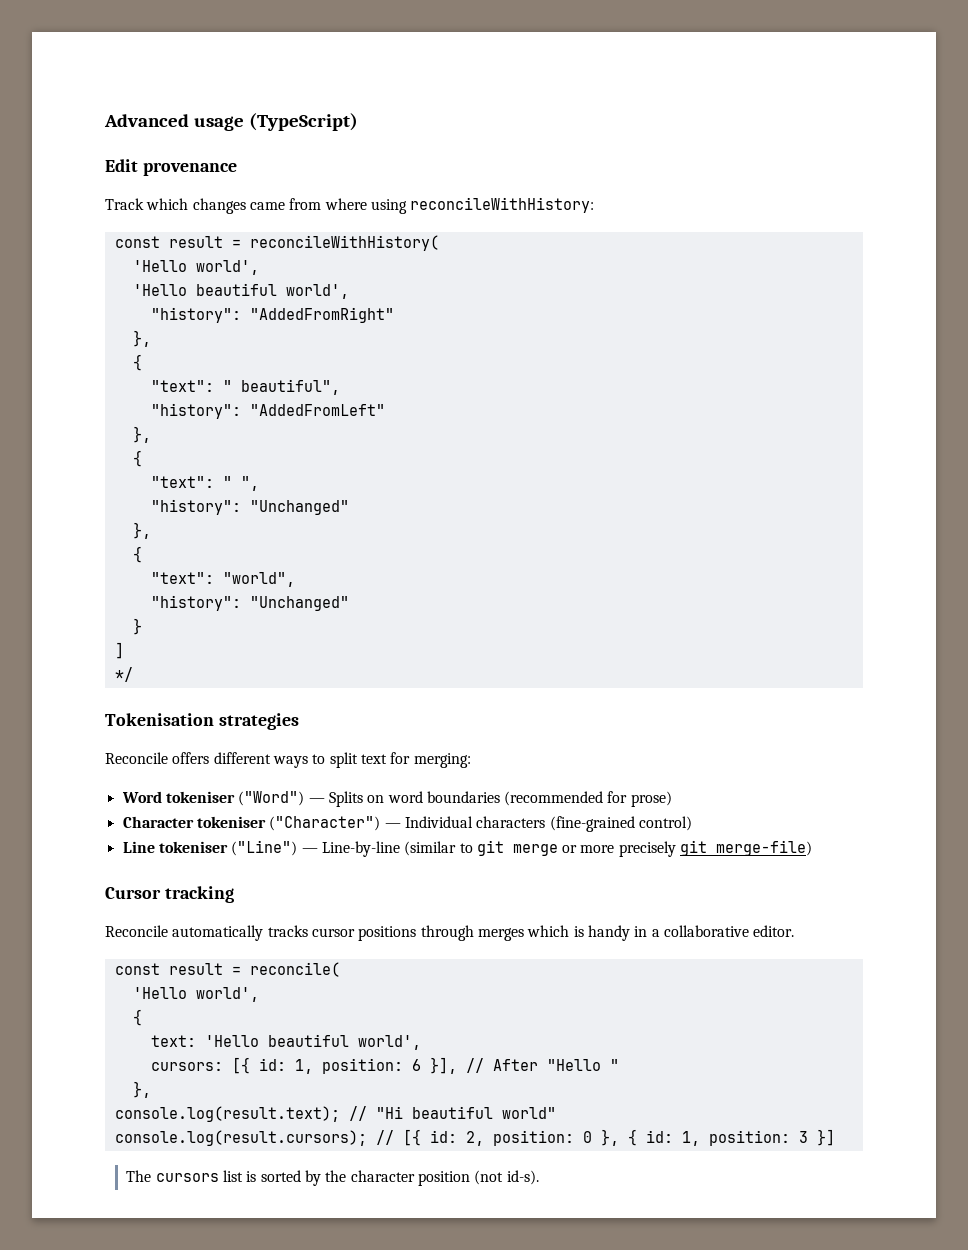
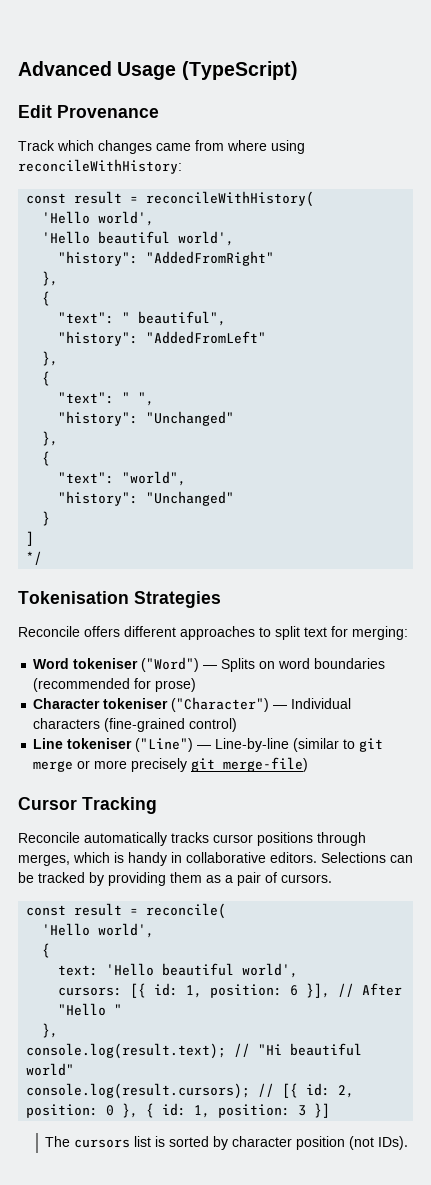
[193,116,244,131] usage -> [117,62,177,80] Usage
[142,162,237,176] provenance -> [57,105,159,118] Provenance
[218,713,299,730] strategies -> [134,591,221,608] Strategies
[272,756,308,768] ways -> [180,626,255,640] approaches
[164,886,234,903] tracking -> [82,797,157,814] Tracking
[477,928,524,941] merges -> [18,854,70,866] merges,
[651,925,795,937] a collaborative editor. -> [186,852,413,863] [18,872,332,886] collaborative editors. Selections can be tracked by providing them as a pair of cursors.
[325,1170,347,1182] the -> (229, 1143) none
[506,1170,539,1185] id-s). -> [378,1136,409,1150] IDs).

